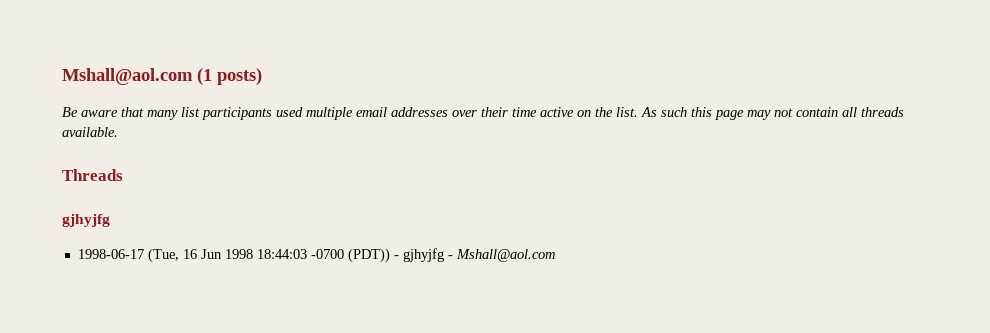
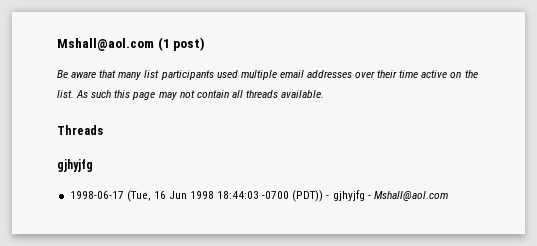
[217,68,262,85] posts) -> [173,37,206,51] post)

